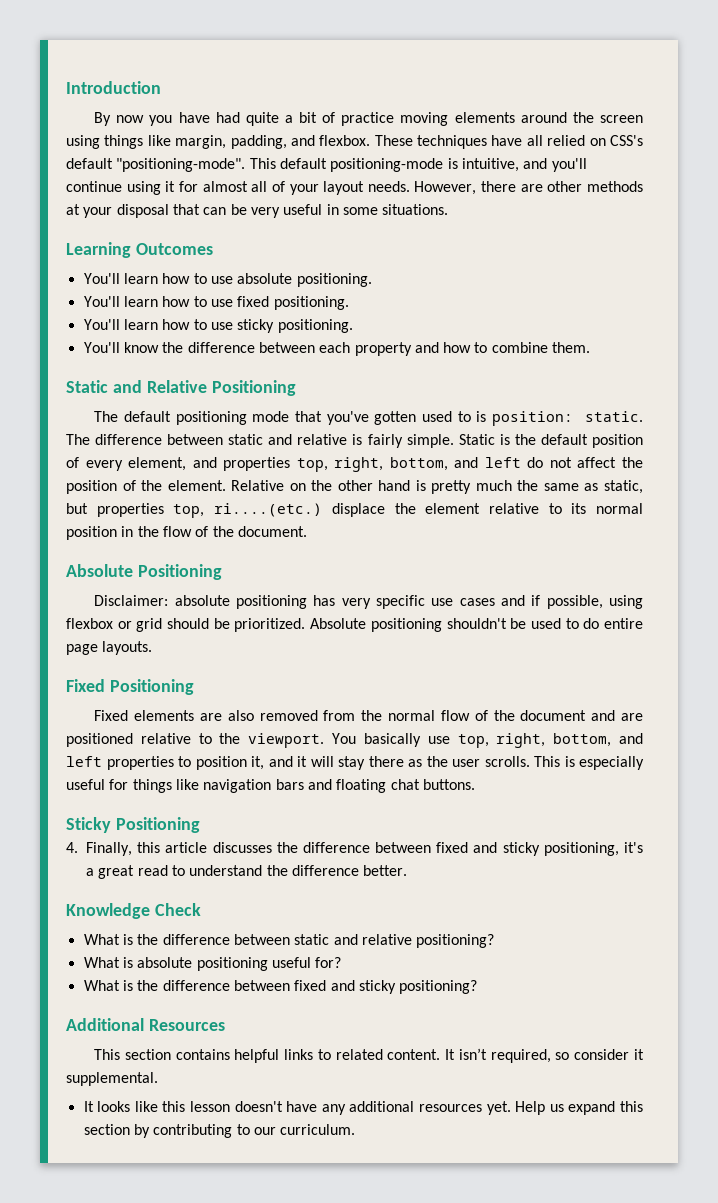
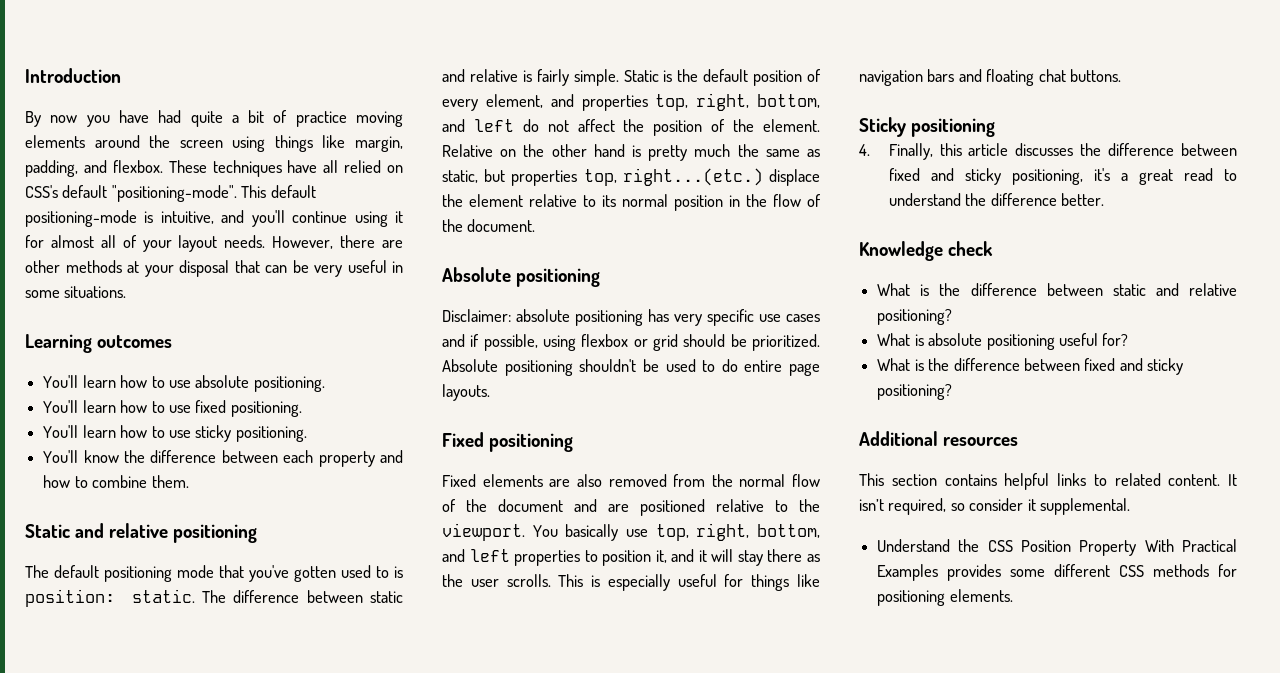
[135,243,213,255] Outcomes -> [97,335,173,348] outcomes
[146,380,296,396] Relative Positioning -> [109,523,258,543] relative positioning
[214,503,323,517] ri....(etc.) -> [622,168,763,186] right...(etc.)
[137,564,222,580] Positioning -> [516,268,601,287] positioning
[109,679,194,695] Positioning -> [489,433,574,452] positioning
[115,817,200,833] Positioning -> [911,118,996,137] positioning
[154,903,201,916] Check -> [948,241,994,256] check
[148,1019,225,1031] Resources -> [943,437,1019,446] resources
[83,1101,644,1115] [83,1124,356,1138] It looks like this lesson doesn't have any additional resources yet. Help us expand this section by contributing to our curriculum. -> [877,539,1237,556] [877,564,1237,581] [877,589,1013,606] Understand the CSS Position Property With Practical Examples provides some different CSS methods for positioning elements.

